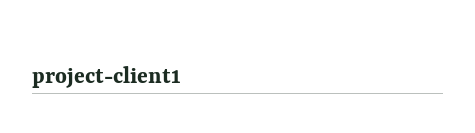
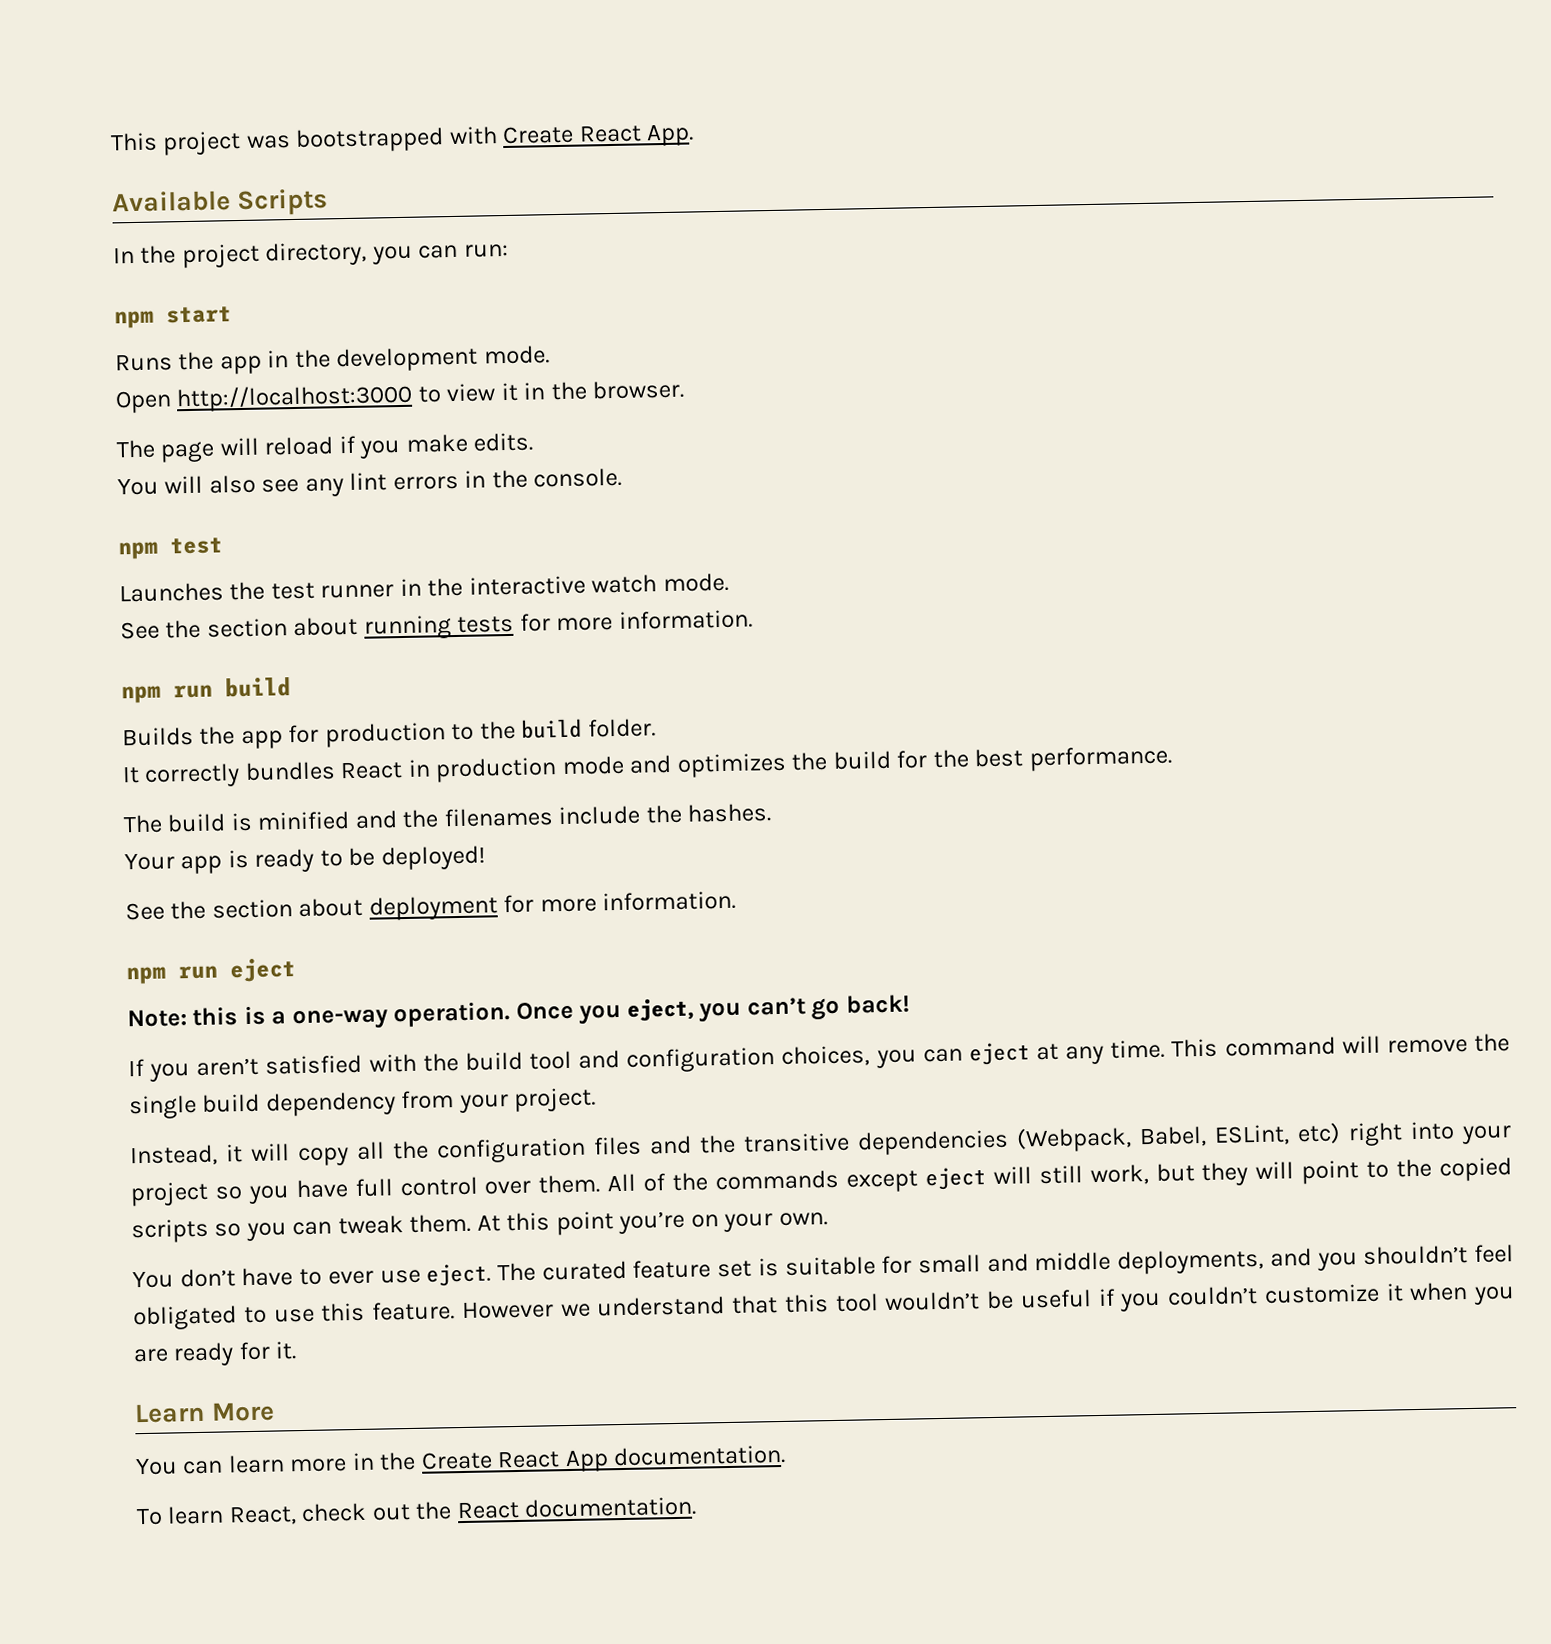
[32,66,181,88] project-client1 -> [110,123,695,156] [112,188,329,217] [113,241,509,269] [114,306,232,329] [115,345,550,375] [115,379,685,414] [116,432,534,463] [117,467,623,497] [118,537,223,560] [119,572,729,603] [120,609,753,640] [121,677,291,704] [122,718,656,750] [122,745,1173,788] [123,803,772,834] [124,845,486,875] [125,890,737,921] [126,958,296,985] [127,994,910,1031] [128,1033,1510,1082] [129,1087,597,1120] [129,1121,1512,1167] [130,1157,1512,1207] [131,1210,828,1244] [132,1244,1514,1289] [133,1282,1515,1331] [133,1341,298,1367] [134,1401,276,1424] [135,1444,787,1476] [136,1496,698,1526] This project was bootstrapped with Create React App. // Available Scripts // In the project directory, you can run: // npm start // Runs the app in the development mode. // Open http://localhost:3000 to view it in the browser. // The page will reload if you make edits. // You will also see any lint errors in the console. // npm test // Launches the test runner in the interactive watch mode. // See the section about running tests for more information. // npm run build // Builds the app for production to the build folder. // It correctly bundles React in production mode and optimizes the build for the best performance. // The build is minified and the filenames include the hashes. // Your app is ready to be deployed! // See the section about deployment for more information. // npm run eject // Note: this is a one-way operation. Once you eject, you can’t go back! // If you aren’t satisfied with the build tool and configuration choices, you can eject at any time. This command will remove the single build dependency from your project. // Instead, it will copy all the configuration files and the transitive dependencies (Webpack, Babel, ESLint, etc) right into your project so you have full control over them. All of the commands except eject will still work, but they will point to the copied scripts so you can tweak them. At this point you’re on your own. // You don’t have to ever use eject. The curated feature set is suitable for small and middle deployments, and you shouldn’t feel obligated to use this feature. However we understand that this tool wouldn’t be useful if you couldn’t customize it when you are ready for it. // Learn More // You can learn more in the Create React App documentation. // To learn React, check out the React documentation.

